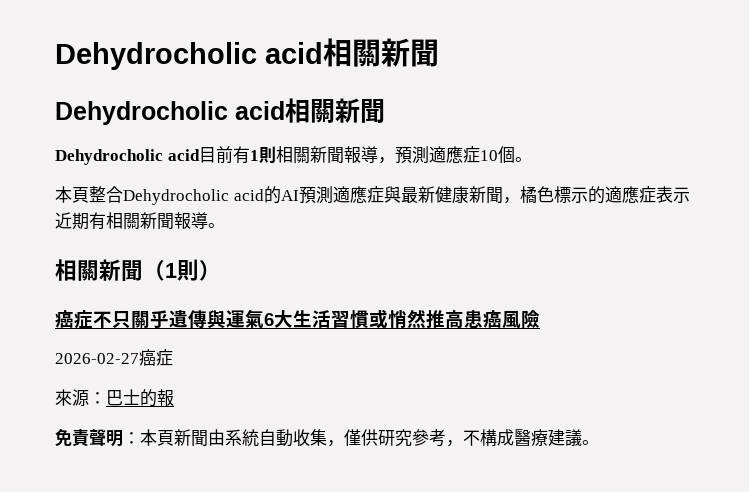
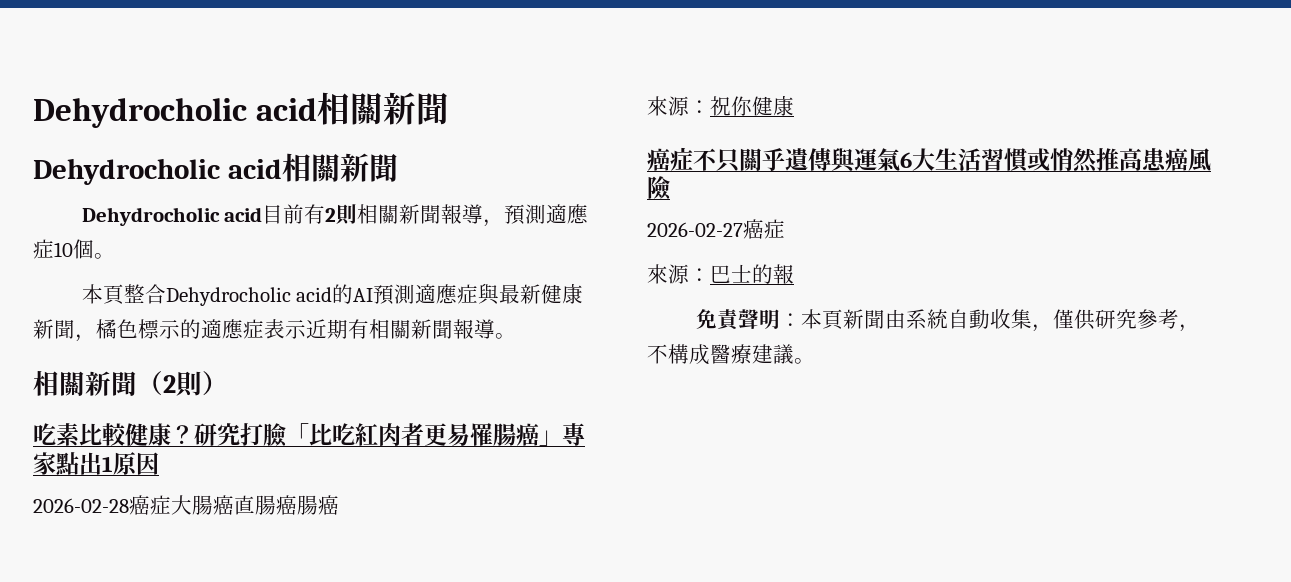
[249,150,259,161] 1 -> [325,208,337,222] 2
[165,263,177,278] 1 -> [163,375,176,393] 2
(221, 270) none -> [33,423,585,447] [33,452,159,476] [33,495,339,515] [647,96,794,116] // 吃素比較健康？研究打臉「比吃紅肉者更易罹腸癌」專家點出1原因 // 2026-02-28癌症大腸癌直腸癌腸癌 // 來源：祝你健康

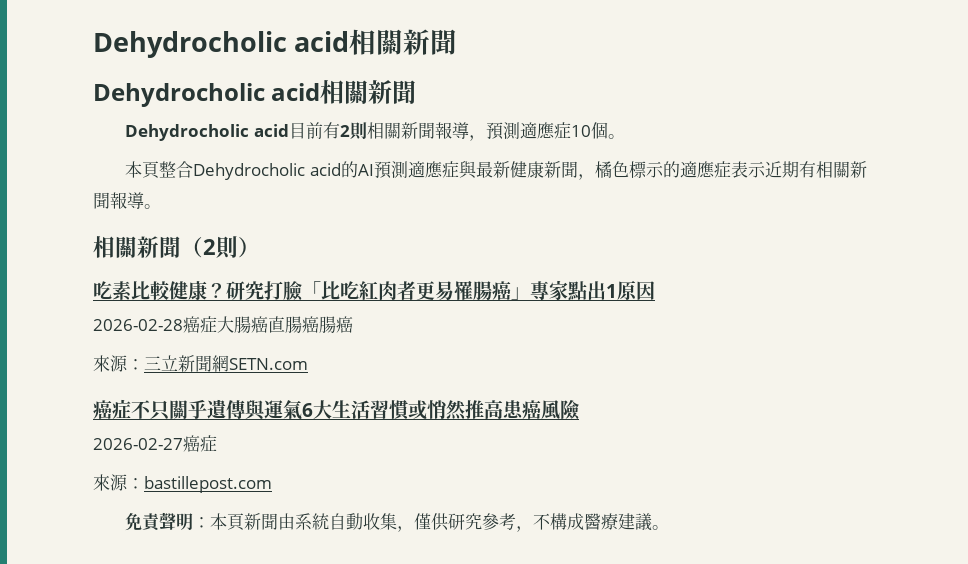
[710,96,794,116] 祝你健康 -> [144,355,308,372] 三立新聞網SETN.com
[710,264,794,284] 巴士的報 -> [144,476,272,493] bastillepost.com

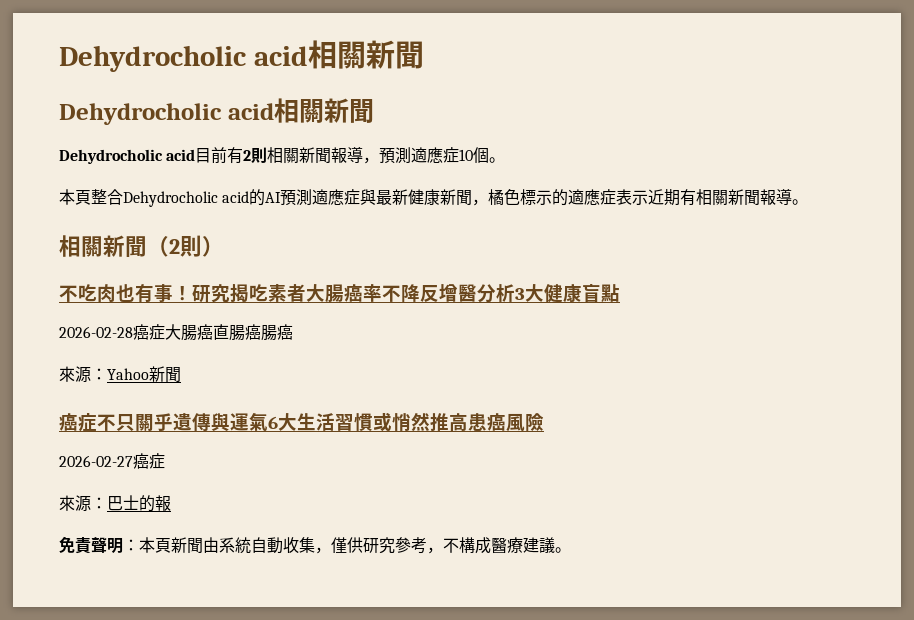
[93,280,655,301] 吃素比較健康？研究打臉「比吃紅肉者更易罹腸癌」專家點出1原因 -> [59,283,620,303] 不吃肉也有事！研究揭吃素者大腸癌率不降反增醫分析3大健康盲點
[144,355,308,372] 三立新聞網SETN.com -> [107,366,181,383] Yahoo新聞
[144,476,272,493] bastillepost.com -> [107,495,171,512] 巴士的報

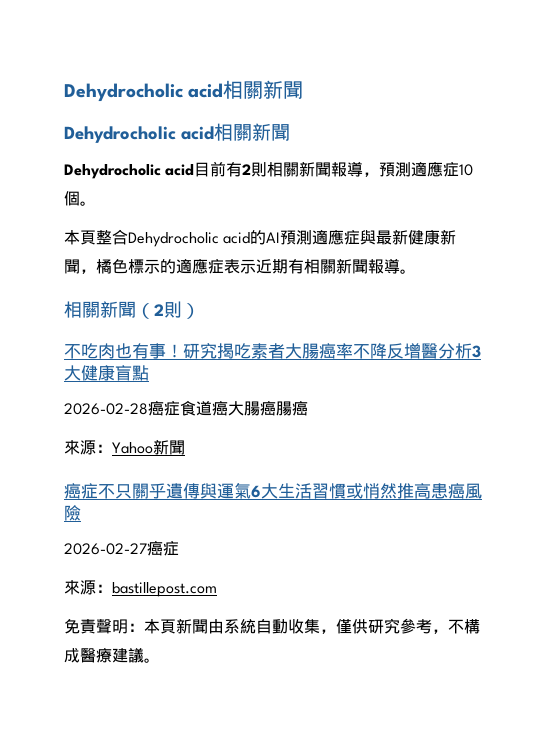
[165,324,229,341] 大腸癌直 -> [180,400,244,416] 食道癌大
[107,495,171,512] 巴士的報 -> [112,582,217,597] bastillepost.com

